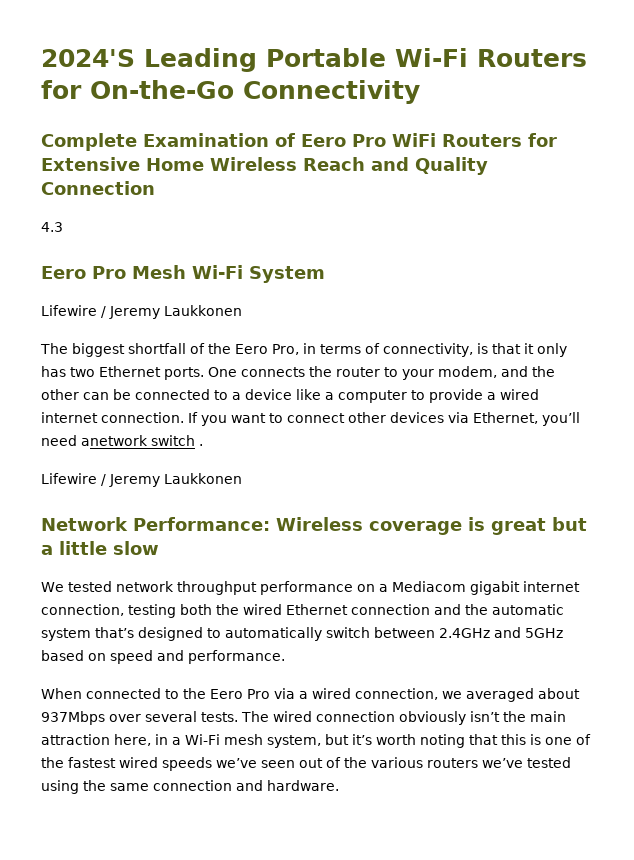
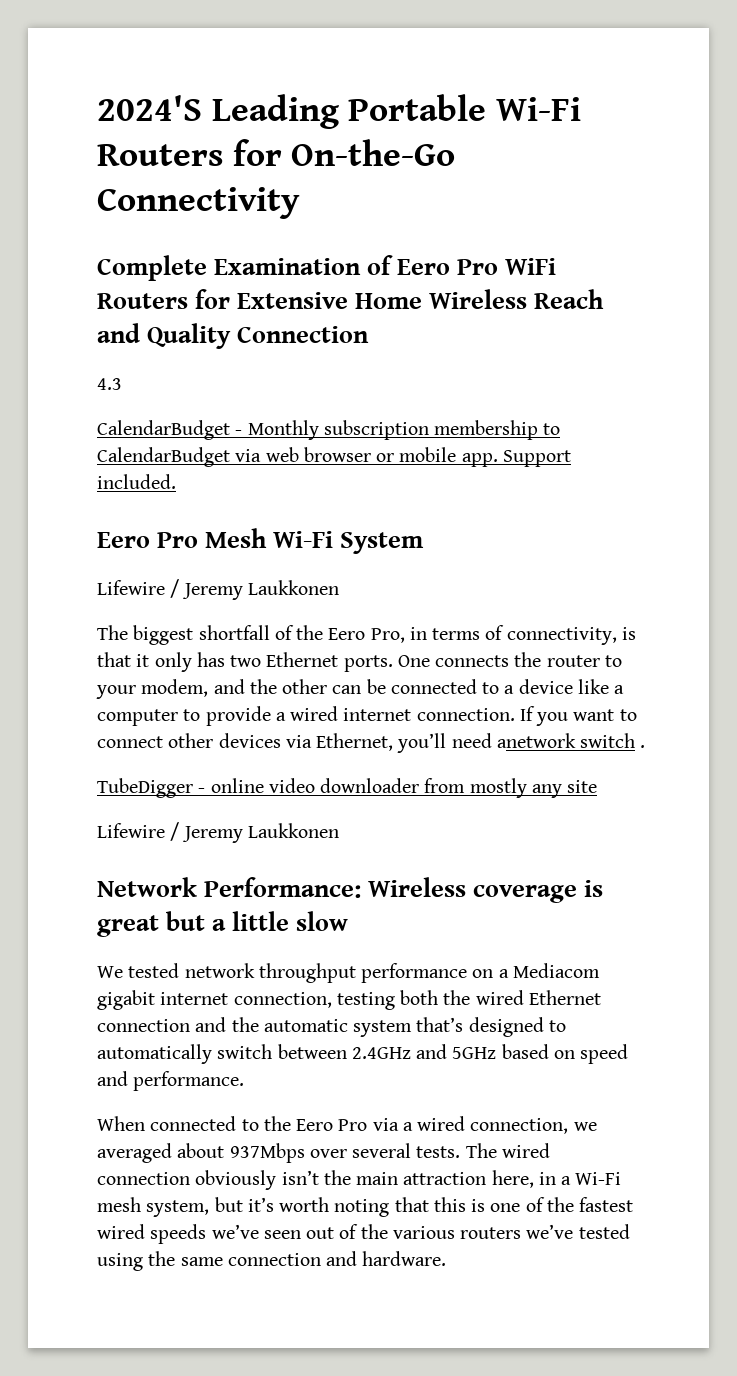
(63, 227) none -> [97,420,561,440] [97,447,571,467] [97,474,176,489] // CalendarBudget - Monthly subscription membership to CalendarBudget via web browser or mobile app. Support included.
(203, 445) none -> [97,778,598,798] // TubeDigger - online video downloader from mostly any site

